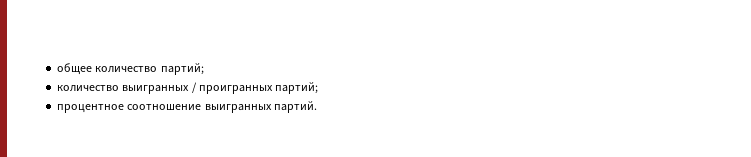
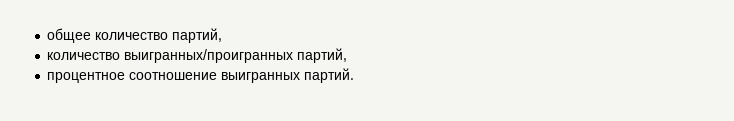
[160,63,204,75] [57,82,319,94] партий; // количество выигранных / проигранных партий; -> [172,28,223,43] [47,48,348,63] партий, // количество выигранных/проигранных партий,

